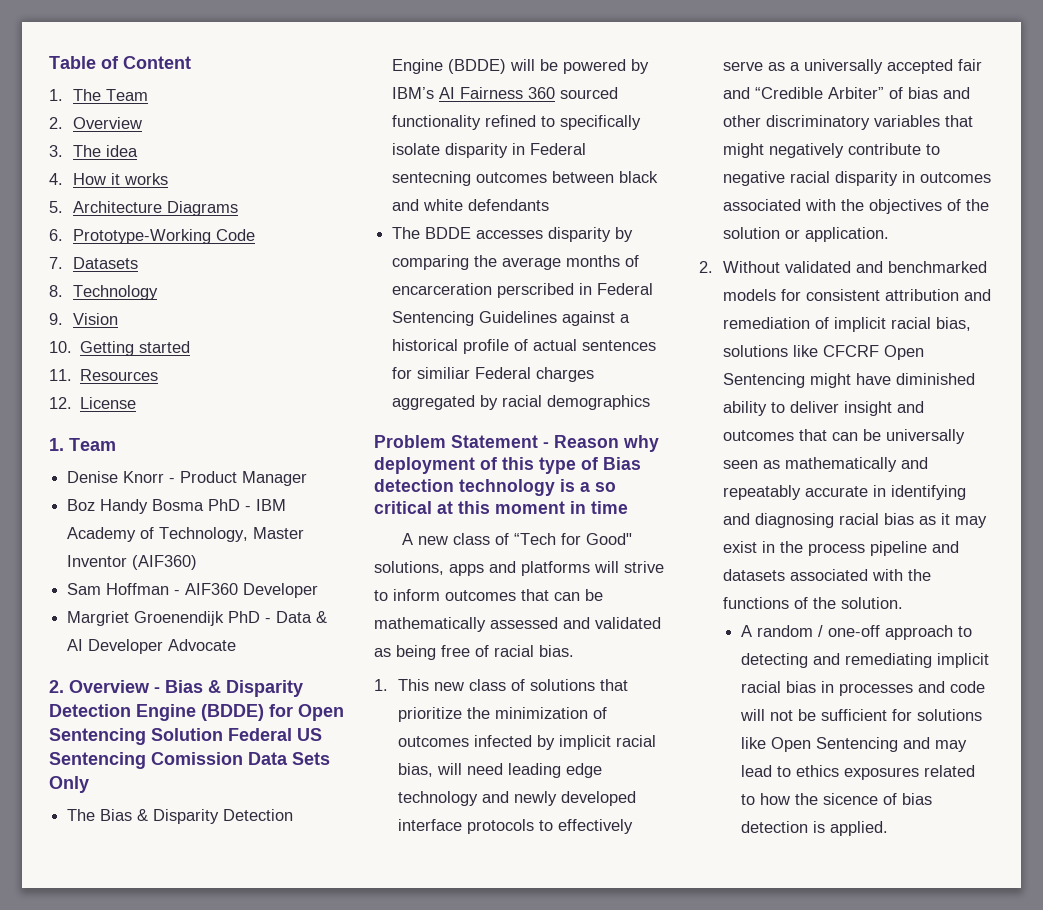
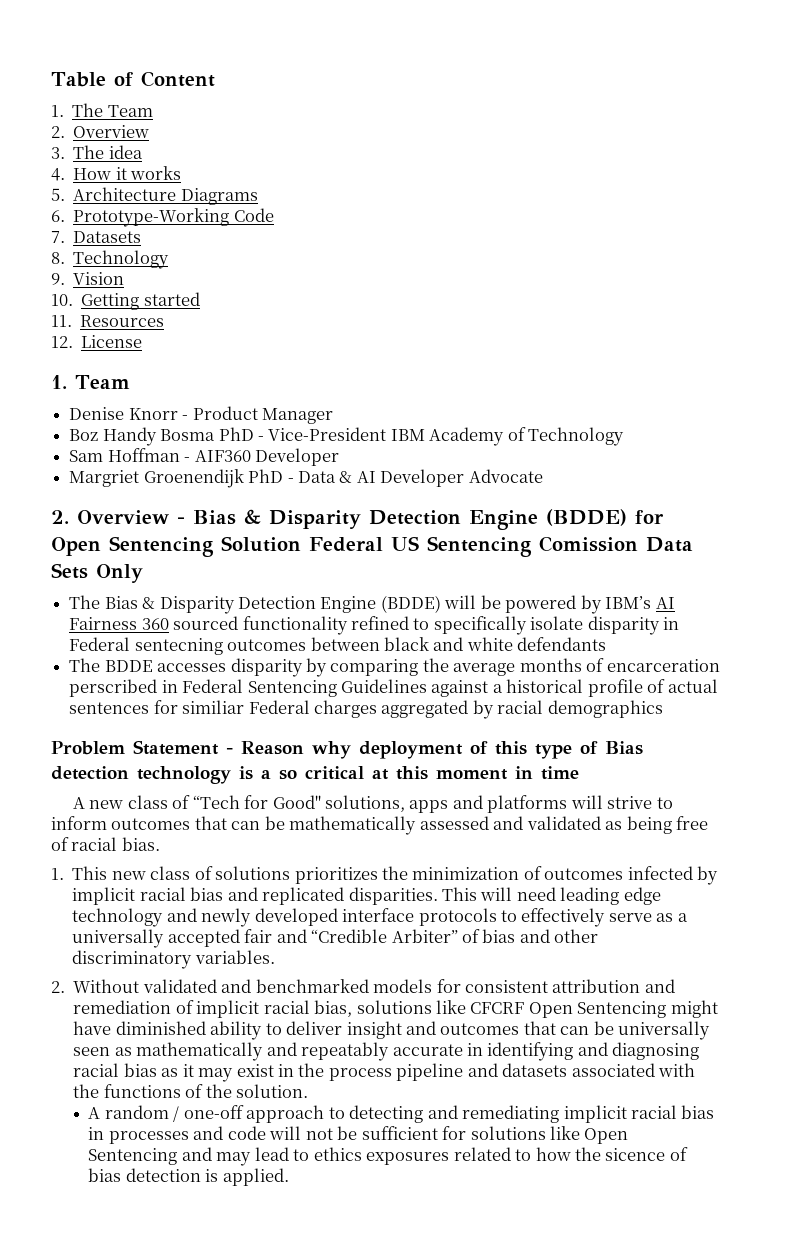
(252, 508) none -> [268,427,387,441] Vice-President
[159,527,305,542] [67,555,198,570] Technology, Master Inventor (AIF360) -> [528,427,625,446] Technology
[600,679,629,691] [398,707,463,722] that prioritize -> [294,867,378,884] prioritizes
[398,763,434,777] bias, -> [190,887,477,905] bias and replicated disparities. This
[874,115,974,127] [723,143,941,158] [723,171,992,186] [723,199,990,214] [723,227,890,242] variables that might negatively contribute to negative racial disparity in outcomes associated with the objectives of the solution or application. -> [194,950,275,964] variables.

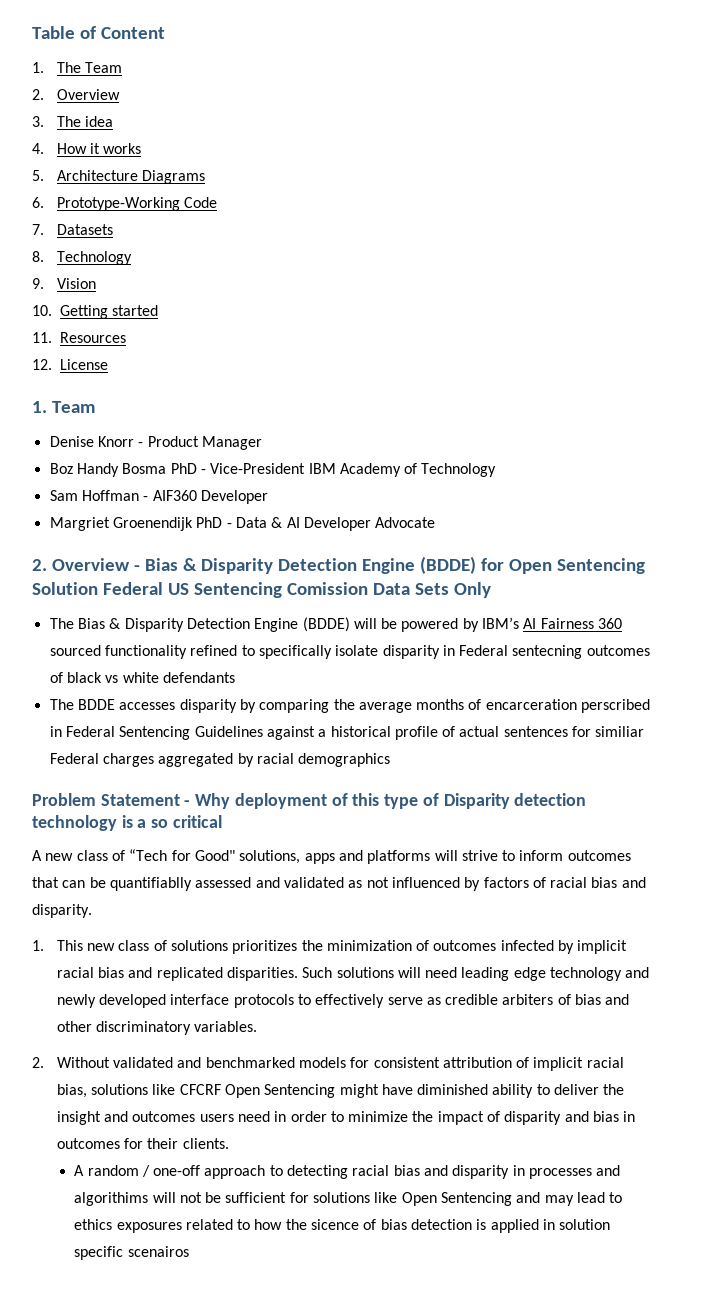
[310,637,464,651] between black and -> [49,672,119,683] of black vs
[241,741,351,759] Reason why -> [195,793,231,809] Why
[605,741,643,755] Bias -> [443,793,510,809] Disparity
[372,766,579,780] at this moment in time -> (222, 821) none
[289,816,417,835] mathematically -> [109,877,192,891] quantifiablly
[626,816,709,834] [51,837,160,851] being free of racial bias. -> [366,877,646,891] [32,904,92,918] not influenced by factors of racial bias and disparity.
[441,887,477,901] This -> [302,967,394,978] Such solutions
[677,913,688,922] [72,929,458,948] a universally accepted fair and “Credible Arbiter” -> [445,994,554,1005] credible arbiters
[644,979,675,993] [73,1000,172,1014] and remediation -> (512, 1062) none
(343, 1028) none -> [603,1084,625,1095] the
[523,1021,711,1040] [73,1042,700,1061] [73,1063,696,1082] [73,1084,309,1098] that can be universally seen as mathematically and repeatably accurate in identifying and diagnosing racial bias as it may exist in the process pipeline and datasets associated with the functions of the solution. -> [199,1111,636,1125] [56,1138,229,1149] users need in order to minimize the impact of disparity and bias in outcomes for their clients.
[427,1105,715,1123] and remediating implicit racial bias -> [352,1165,510,1179] racial bias and disparity
[227,1126,266,1140] code -> [74,1192,149,1206] algorithims
[222,1168,289,1186] applied. -> [490,1219,611,1233] [74,1246,189,1260] applied in solution specific scenairos

